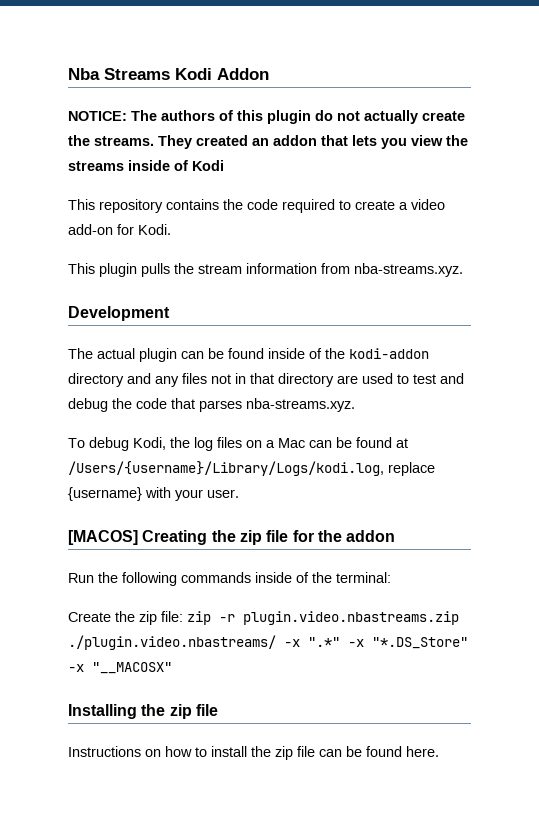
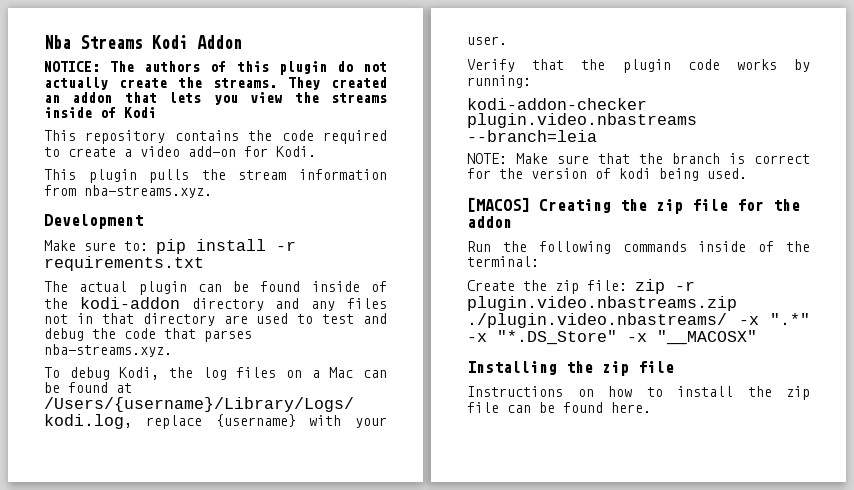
(170, 313) none -> [44,239,296,254] [44,256,204,271] // Make sure to: pip install -r requirements.txt
(239, 493) none -> [467,59,810,73] [467,75,531,88] [467,98,647,110] [467,113,697,128] [467,130,597,142] [467,153,810,164] [467,168,747,181] // Verify that the plugin code works by running: // kodi-addon-checker plugin.video.nbastreams --branch=leia // NOTE: Make sure that the branch is correct for the version of kodi being used.

